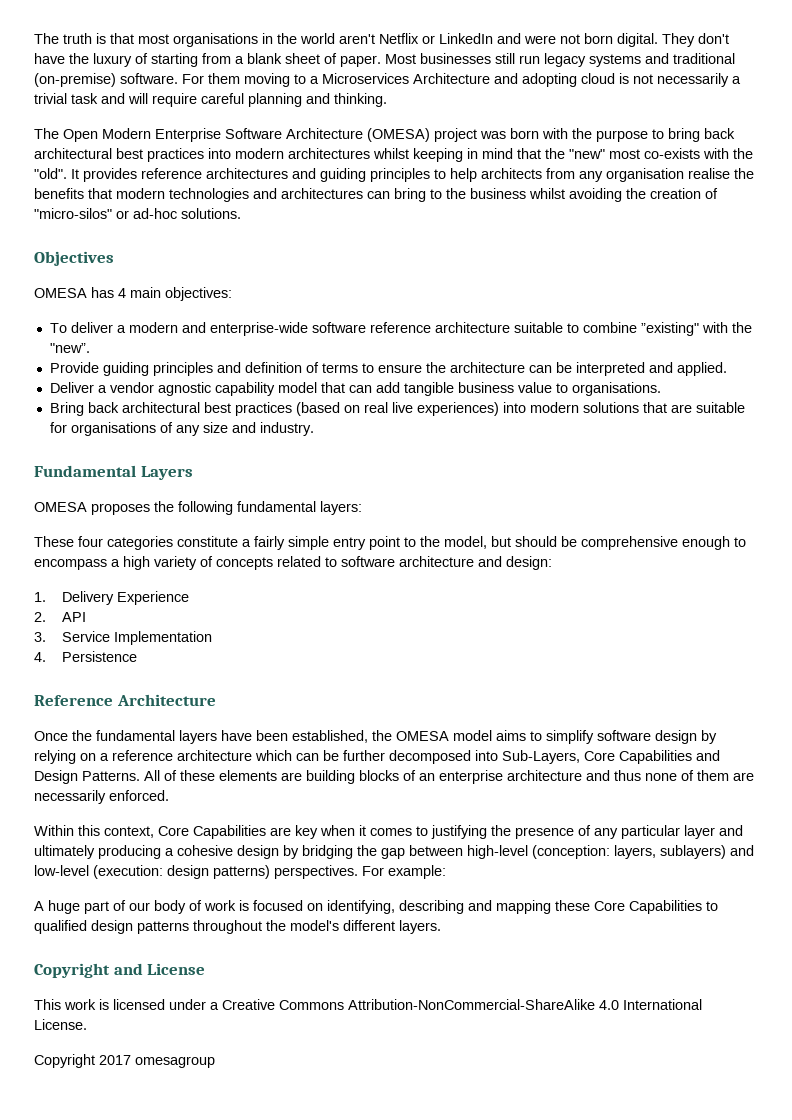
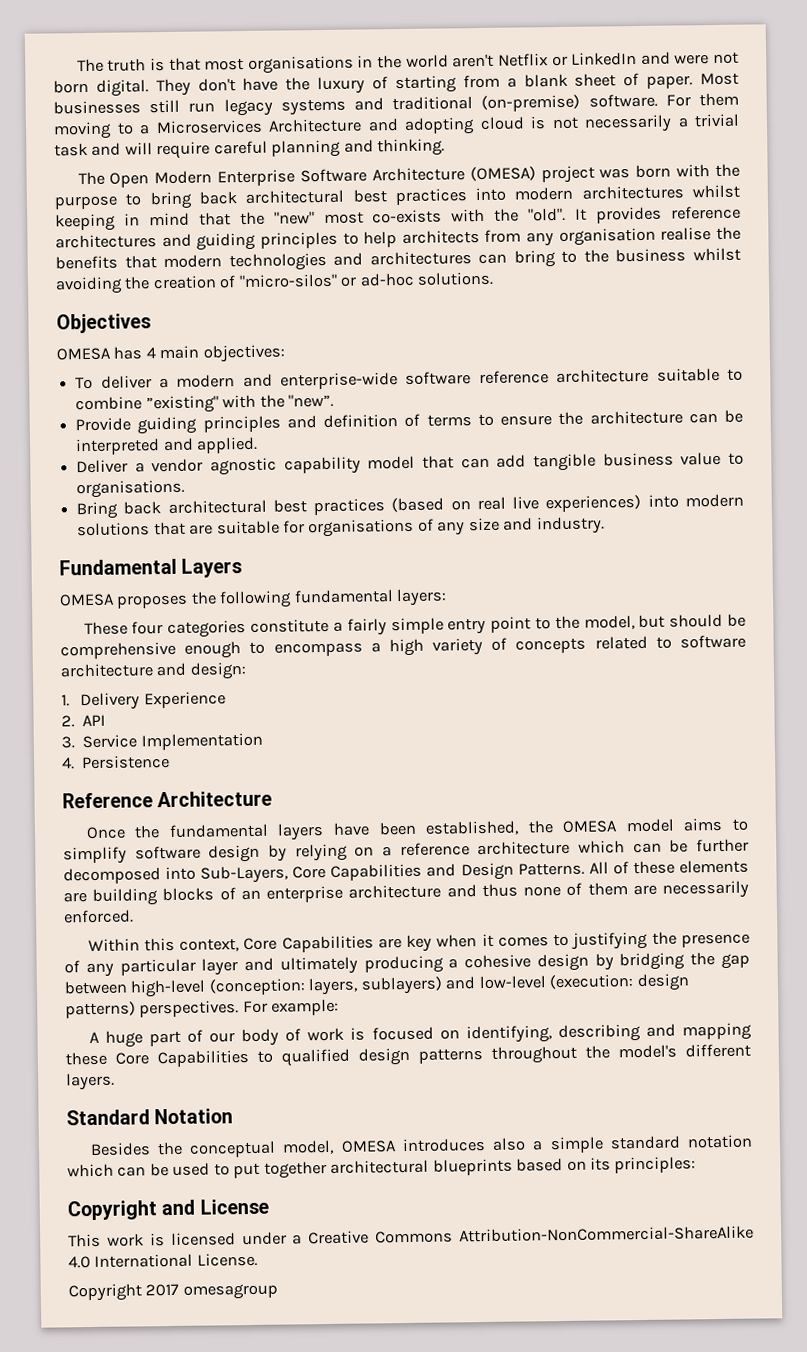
(441, 927) none -> [66,1108,234,1126] [89,1134,753,1158] [67,1156,697,1179] // Standard Notation // Besides the conceptual model, OMESA introduces also a simple standard notation which can be used to put together architectural blueprints based on its principles:

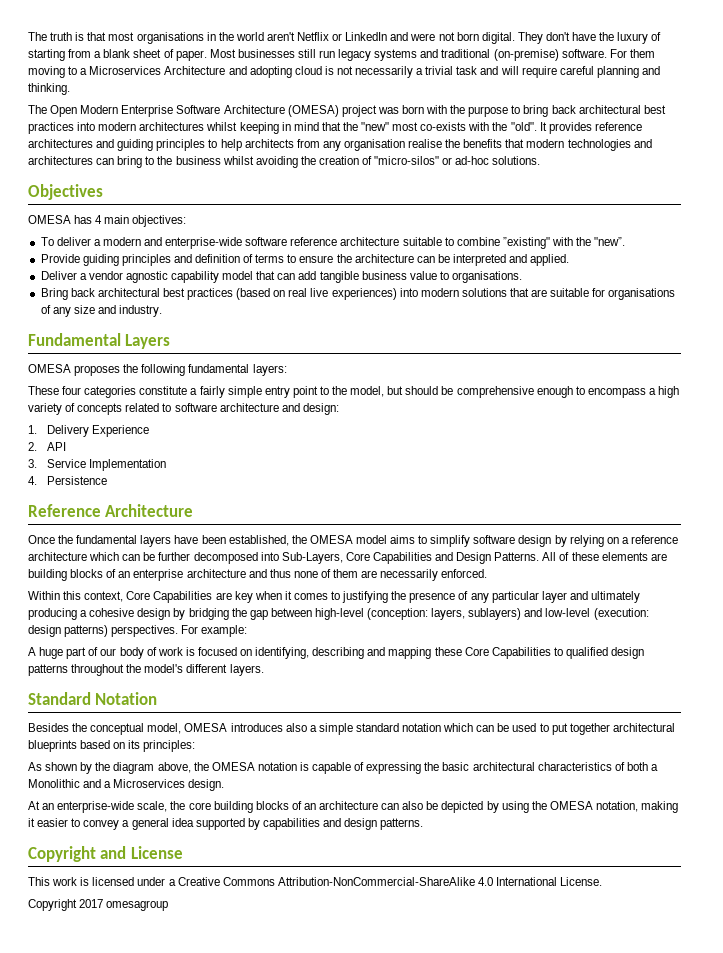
(697, 1165) none -> [28,762,658,774] [28,779,225,791] [28,801,679,813] [28,818,424,830] // As shown by the diagram above, the OMESA notation is capable of expressing the basic architectural characteristics of both a Monolithic and a Microservices design. // At an enterprise-wide scale, the core building blocks of an architecture can also be depicted by using the OMESA notation, making it easier to convey a general idea supported by capabilities and design patterns.

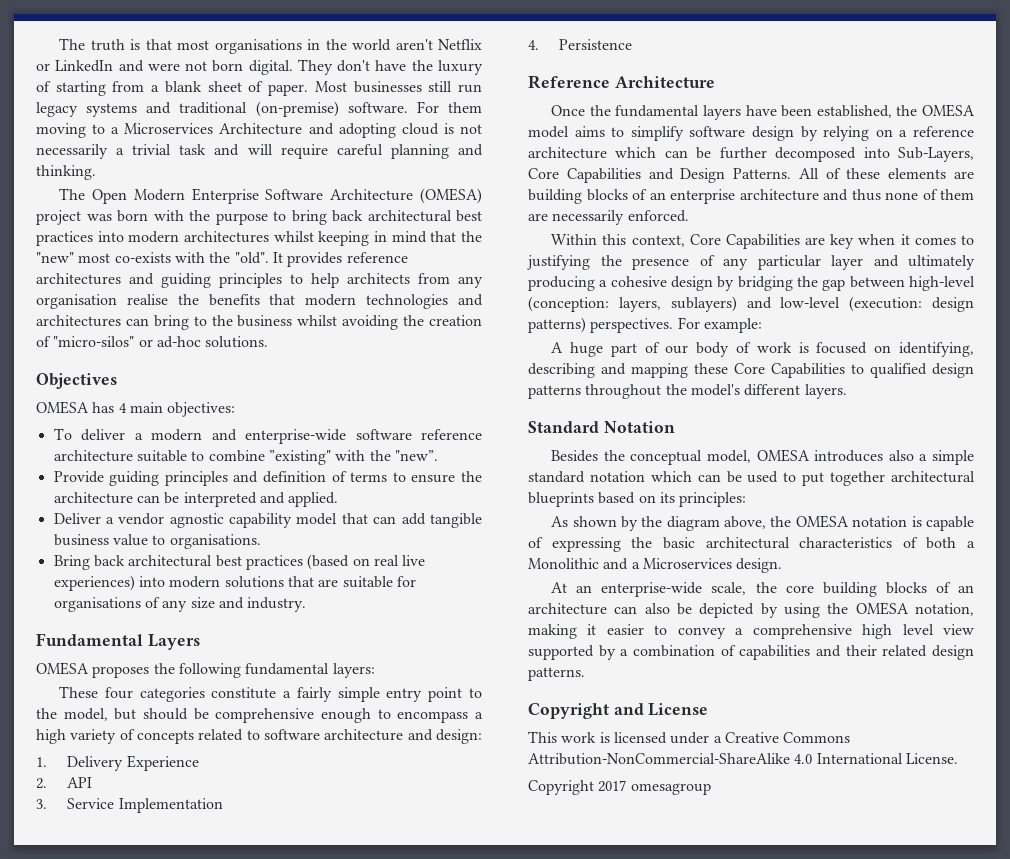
[131,818,342,830] general idea supported by capabilities and -> [752,624,974,639] [528,645,928,660] comprehensive high level view supported by a combination of capabilities and their related

